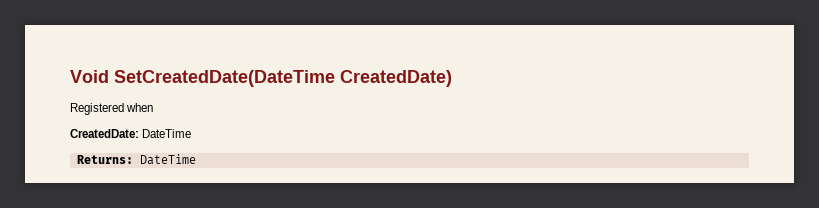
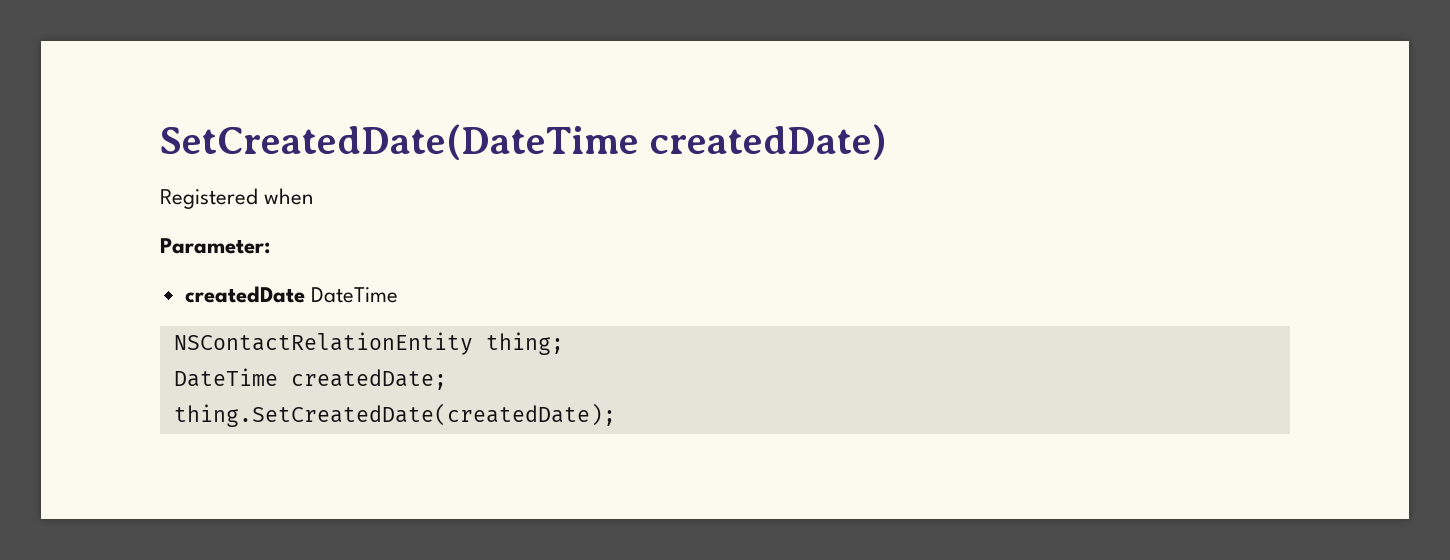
[70,70,452,87] Void SetCreatedDate(DateTime CreatedDate) -> [160,124,886,160] SetCreatedDate(DateTime createdDate)
[70,129,139,138] CreatedDate: -> [160,238,270,254] [184,286,305,303] Parameter: // createdDate
[76,154,196,165] Returns: DateTime -> [173,332,564,355] [173,368,447,390] [173,403,616,427] NSContactRelationEntity thing; // DateTime createdDate; // thing.SetCreatedDate(createdDate);

